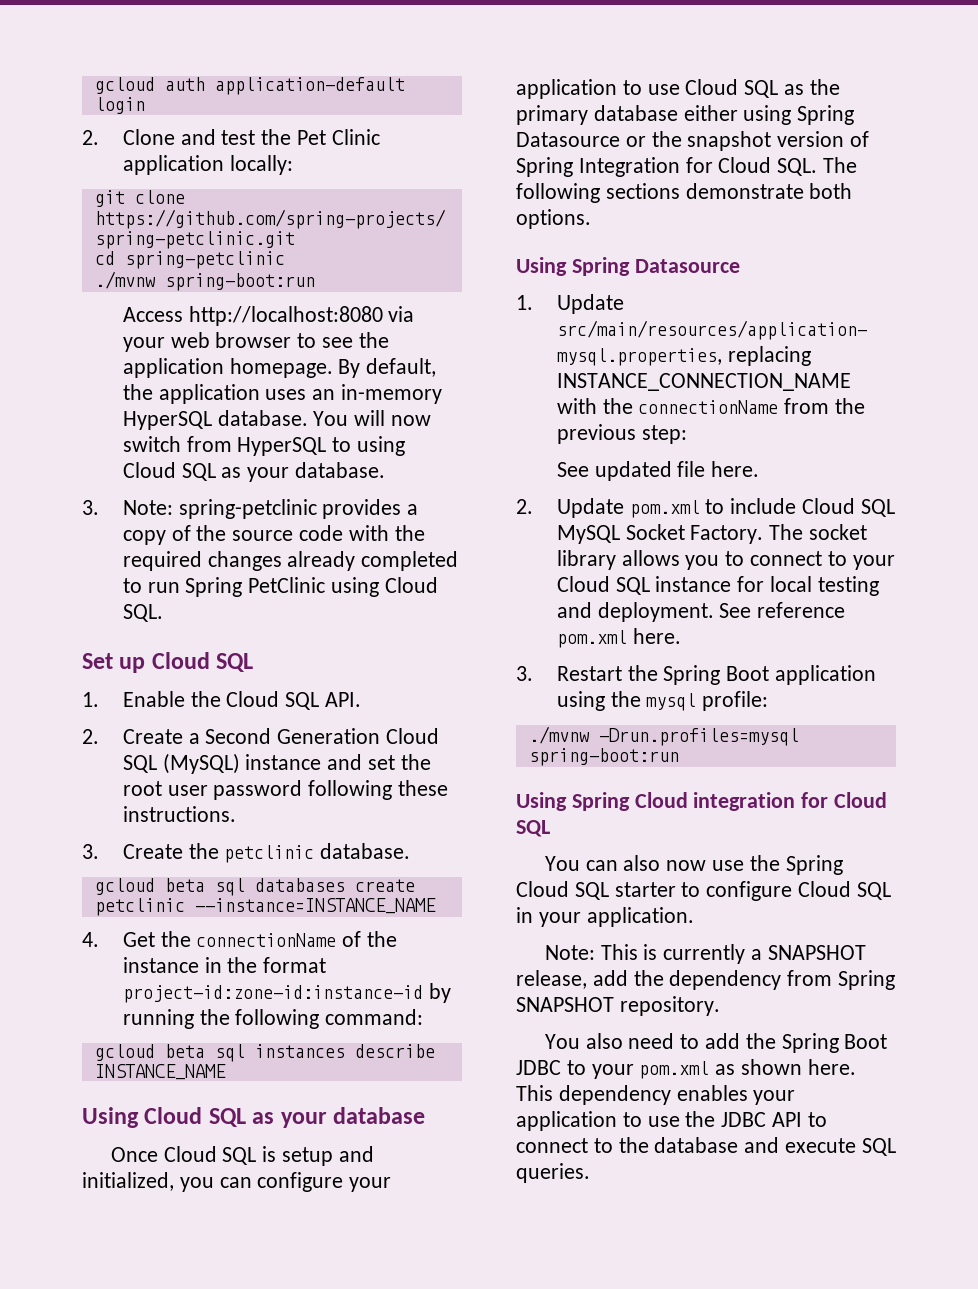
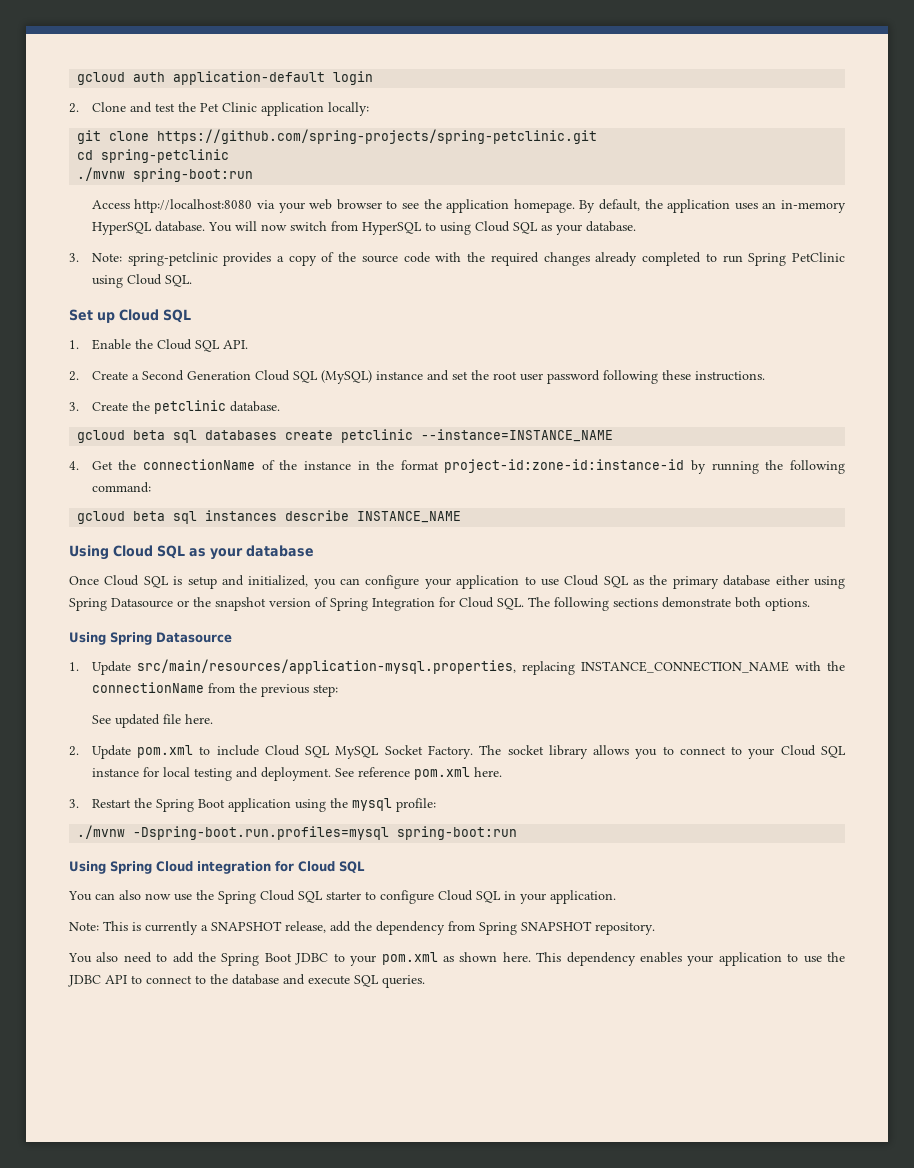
[598,728,799,746] -Drun.profiles=mysql -> [133,826,390,840] -Dspring-boot.run.profiles=mysql

